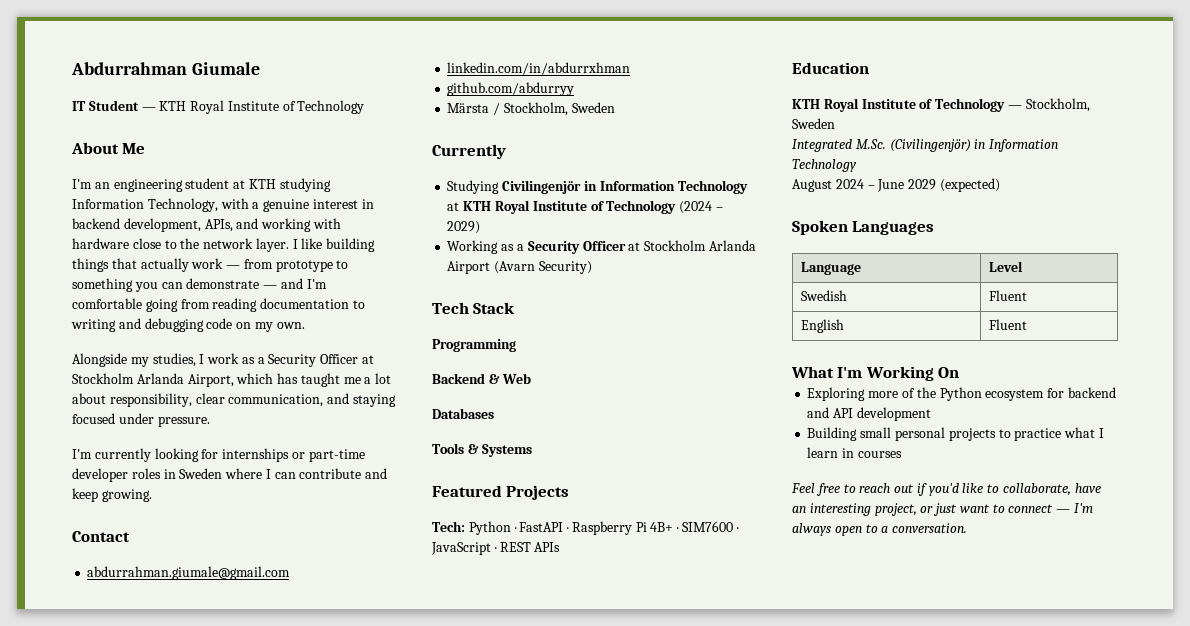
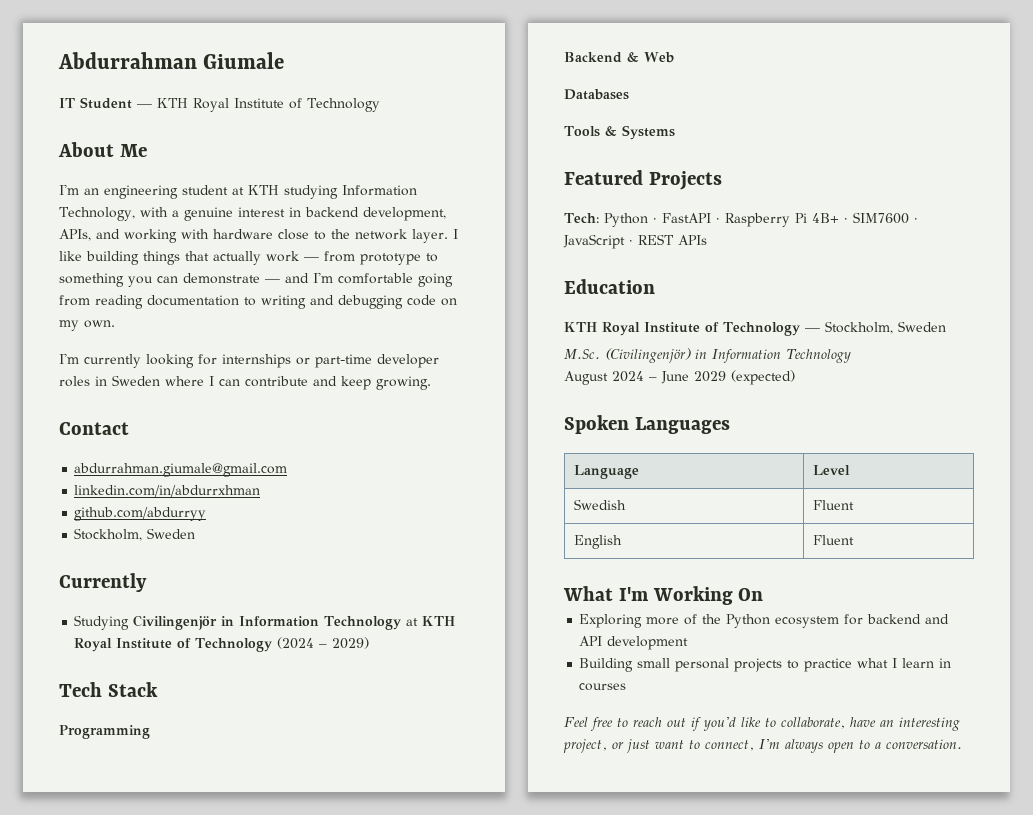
[72,353,375,367] [72,373,392,387] [72,393,396,407] [72,413,210,427] // Alongside my studies, I work as a Security Officer at Stockholm Arlanda Airport, which has taught me a lot about responsibility, clear communication, and staying focused under pressure. -> (115, 324) none
[447,103,501,115] Märsta / -> (207, 514) none
[447,240,756,254] [447,261,592,274] // Working as a Security Officer at Stockholm Arlanda Airport (Avarn Security) -> (370, 643) none
[792,139,852,152] Integrated -> (946, 326) none
[1008,504,1071,513] connect — -> [705,740,754,751] connect,

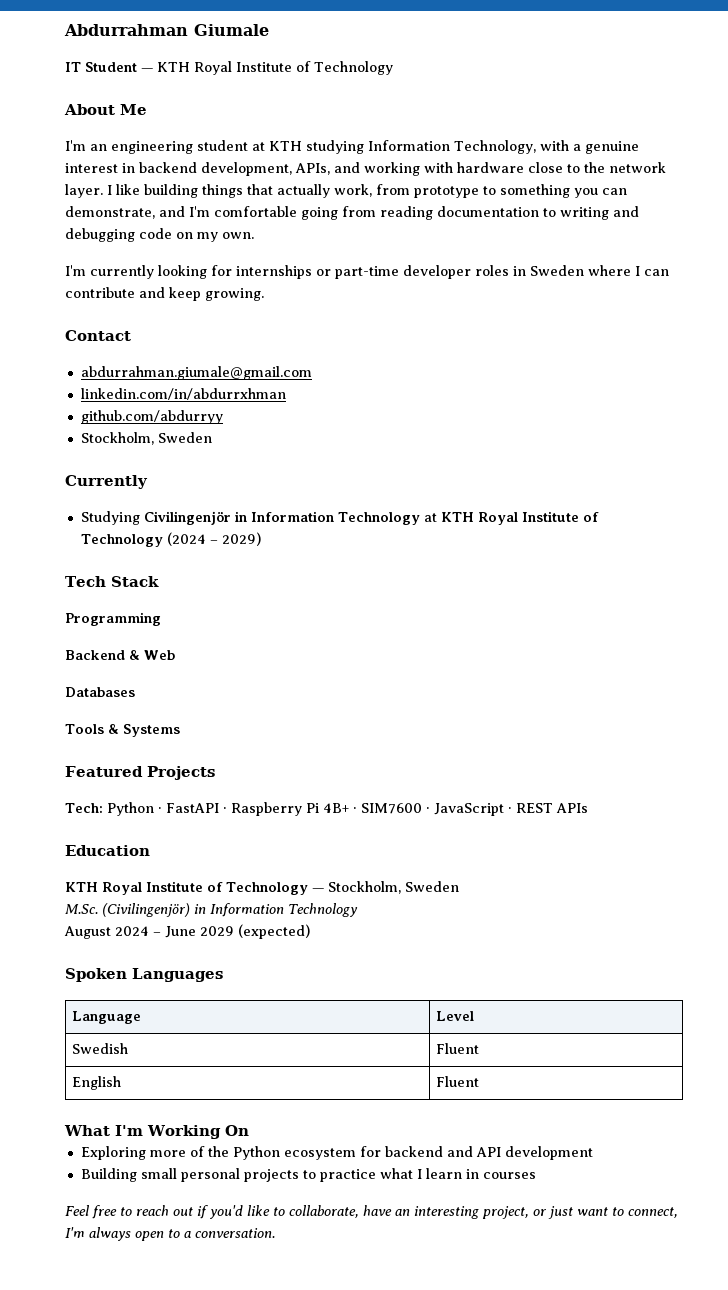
[266,251,319,262] work — -> [334,184,372,197] work,
[183,273,280,284] demonstrate — -> [65,206,155,219] demonstrate,

